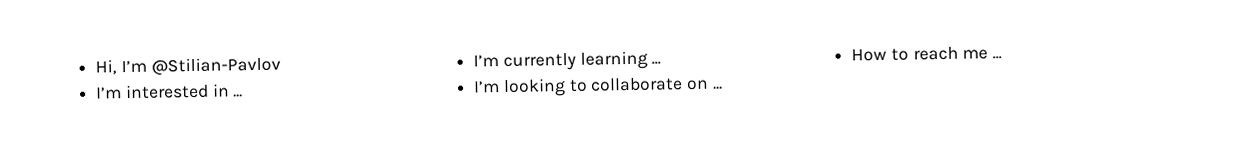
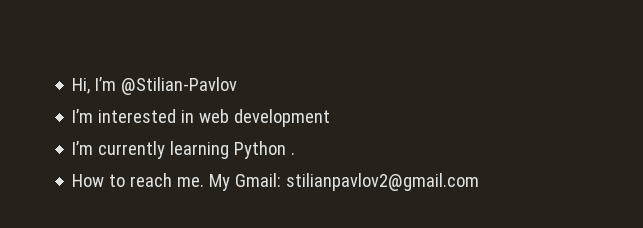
[233,94,244,98] ... -> [199,109,331,127] web development
[651,61,662,65] [473,77,723,98] ... // I’m looking to collaborate on ... -> [234,141,296,159] Python .
[962,49,1003,60] me ... -> [177,173,480,191] me. My Gmail: stilianpavlov2@gmail.com

